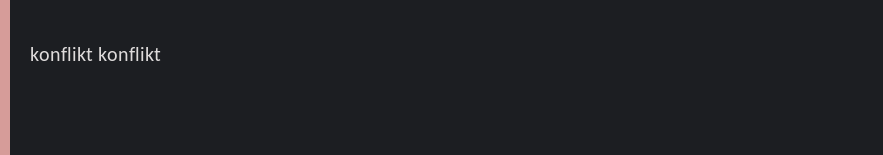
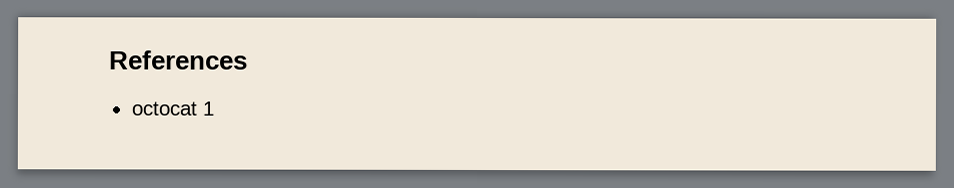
[30,47,162,61] konflikt konflikt -> [109,50,248,70] [130,101,214,116] References // octocat 1

